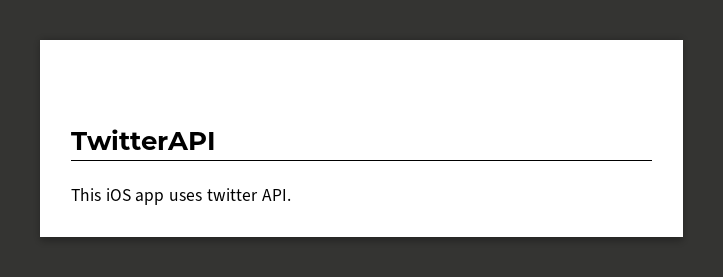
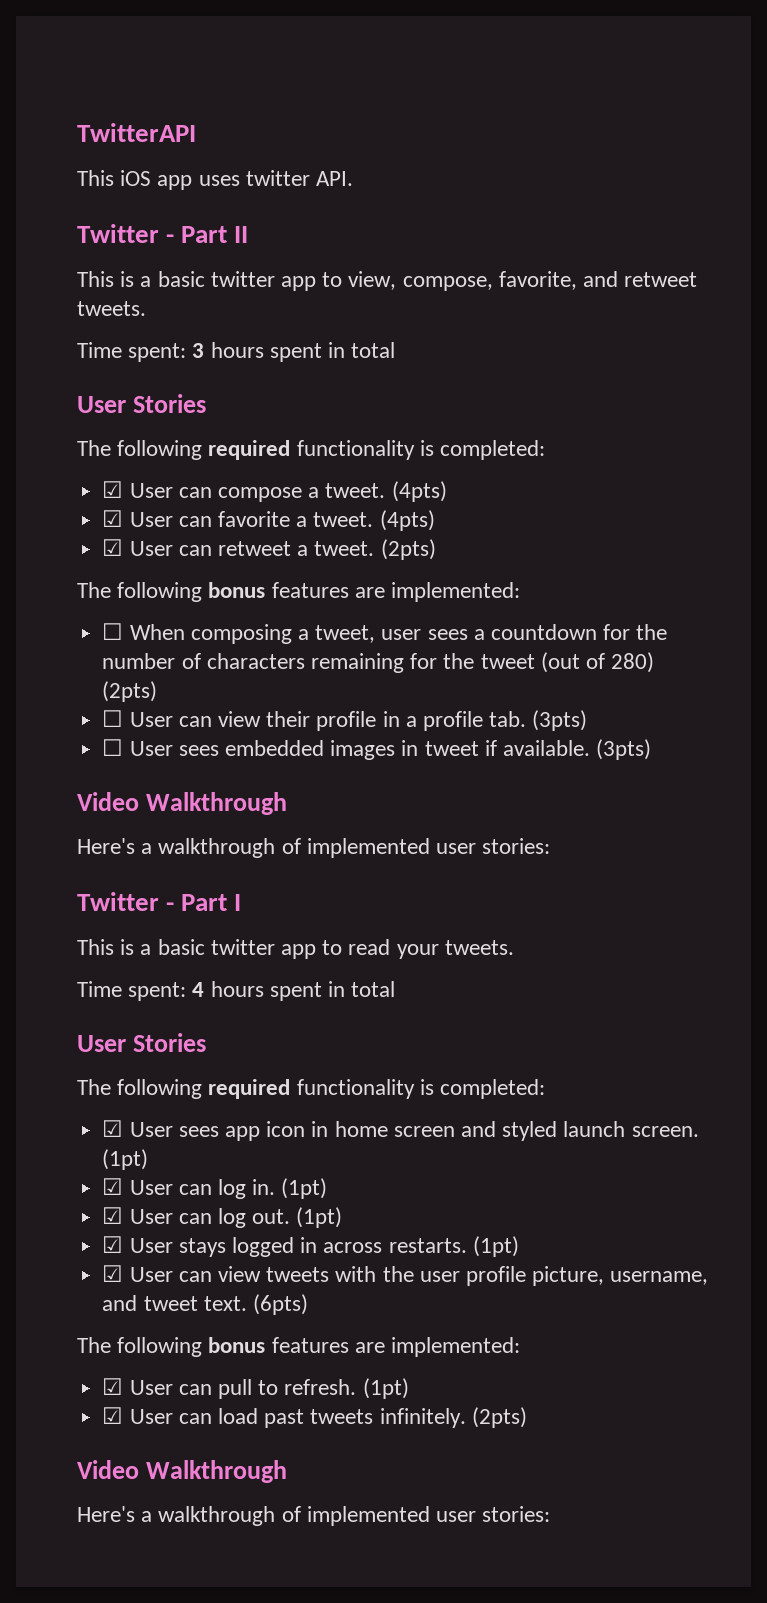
(291, 195) none -> [77,224,249,243] [77,271,698,291] [77,301,146,316] [77,342,396,362] [77,394,206,413] [77,440,546,460] [102,481,447,502] [102,510,435,531] [102,539,436,560] [77,582,521,602] [102,623,668,644] [102,652,655,673] [102,681,158,702] [102,710,588,731] [102,739,652,760] [77,792,287,815] [77,838,551,858] [77,892,242,911] [77,939,514,959] [77,981,396,1001] [77,1033,206,1052] [77,1079,546,1099] [102,1120,699,1141] [102,1149,149,1170] [102,1178,328,1199] [102,1207,343,1228] [102,1236,519,1257] [102,1265,709,1286] [102,1294,308,1315] [77,1337,521,1357] [102,1378,409,1399] [102,1407,527,1428] [77,1460,287,1483] [77,1506,551,1526] // Twitter - Part II // This is a basic twitter app to view, compose, favorite, and retweet tweets. // Time spent: 3 hours spent in total // User Stories // The following required functionality is completed: // ☑ User can compose a tweet. (4pts) // ☑ User can favorite a tweet. (4pts) // ☑ User can retweet a tweet. (2pts) // The following bonus features are implemented: // ☐ When composing a tweet, user sees a countdown for the number of characters remaining for the tweet (out of 280) (2pts) // ☐ User can view their profile in a profile tab. (3pts) // ☐ User sees embedded images in tweet if available. (3pts) // Video Walkthrough // Here's a walkthrough of implemented user stories: // Twitter - Part I // This is a basic twitter app to read your tweets. // Time spent: 4 hours spent in total // User Stories // The following required functionality is completed: // ☑ User sees app icon in home screen and styled launch screen. (1pt) // ☑ User can log in. (1pt) // ☑ User can log out. (1pt) // ☑ User stays logged in across restarts. (1pt) // ☑ User can view tweets with the user profile picture, username, and tweet text. (6pts) // The following bonus features are implemented: // ☑ User can pull to refresh. (1pt) // ☑ User can load past tweets infinitely. (2pts) // Video Walkthrough // Here's a walkthrough of implemented user stories:

